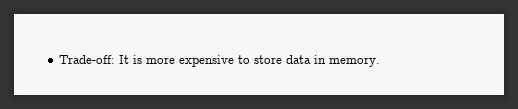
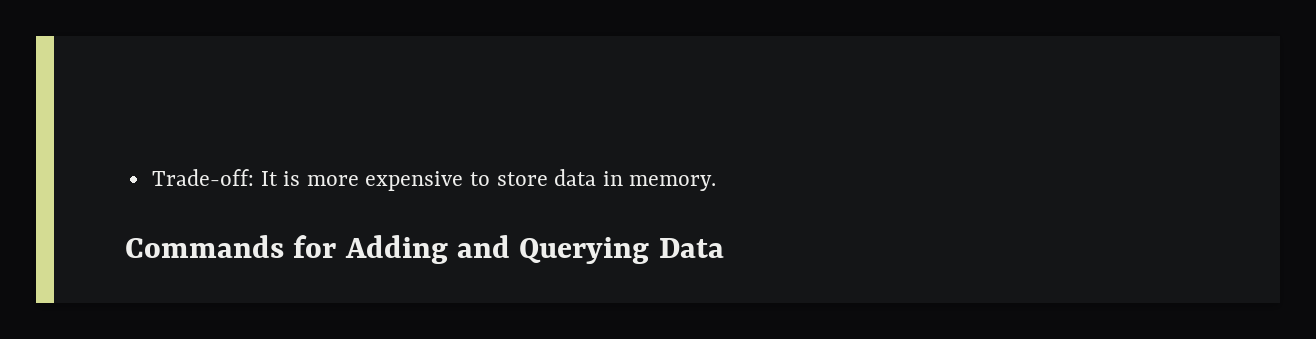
(381, 62) none -> [125,235,724,264] // Commands for Adding and Querying Data

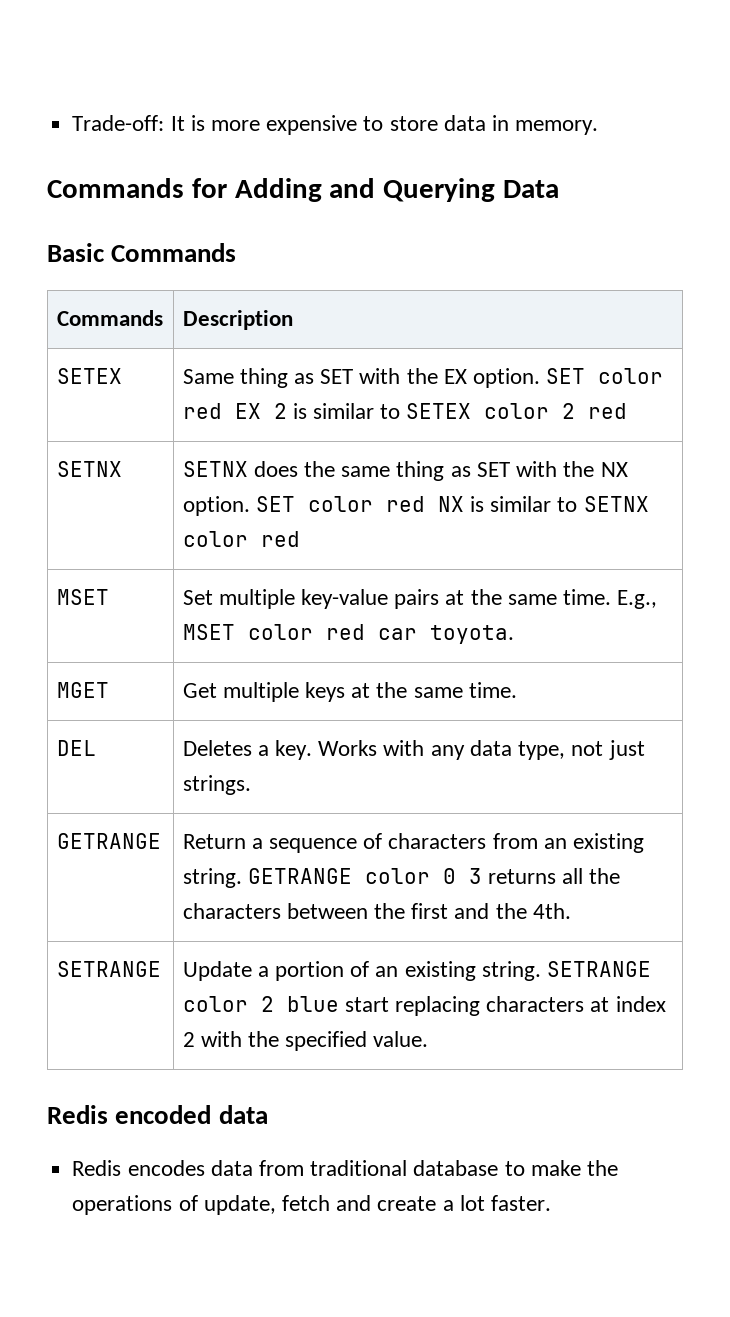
(724, 248) none -> [47,243,237,262] [56,310,163,326] [182,310,293,330] [56,368,122,384] [182,368,664,388] [182,403,628,419] [56,461,122,477] [182,461,628,481] [182,496,649,516] [182,531,300,547] [56,589,109,605] [182,589,658,609] [182,624,514,644] [56,682,109,698] [182,682,517,702] [56,740,96,756] [182,740,645,760] [182,775,251,795] [56,833,161,849] [182,833,645,853] [182,868,621,888] [182,903,571,919] [56,961,161,977] [182,961,652,981] [182,996,666,1016] [182,1031,429,1051] [47,1105,268,1124] [72,1160,618,1176] [72,1195,551,1215] // Basic Commands // Commands | Description // SETEX | Same thing as SET with the EX option. SET color red EX 2 is similar to SETEX color 2 red // SETNX | SETNX does the same thing as SET with the NX option. SET color red NX is similar to SETNX color red // MSET | Set multiple key-value pairs at the same time. E.g., MSET color red car toyota. // MGET | Get multiple keys at the same time. // DEL | Deletes a key. Works with any data type, not just strings. // GETRANGE | Return a sequence of characters from an existing string. GETRANGE color 0 3 returns all the characters between the first and the 4th. // SETRANGE | Update a portion of an existing string. SETRANGE color 2 blue start replacing characters at index 2 with the specified value. // Redis encoded data // Redis encodes data from traditional database to make the operations of update, fetch and create a lot faster.

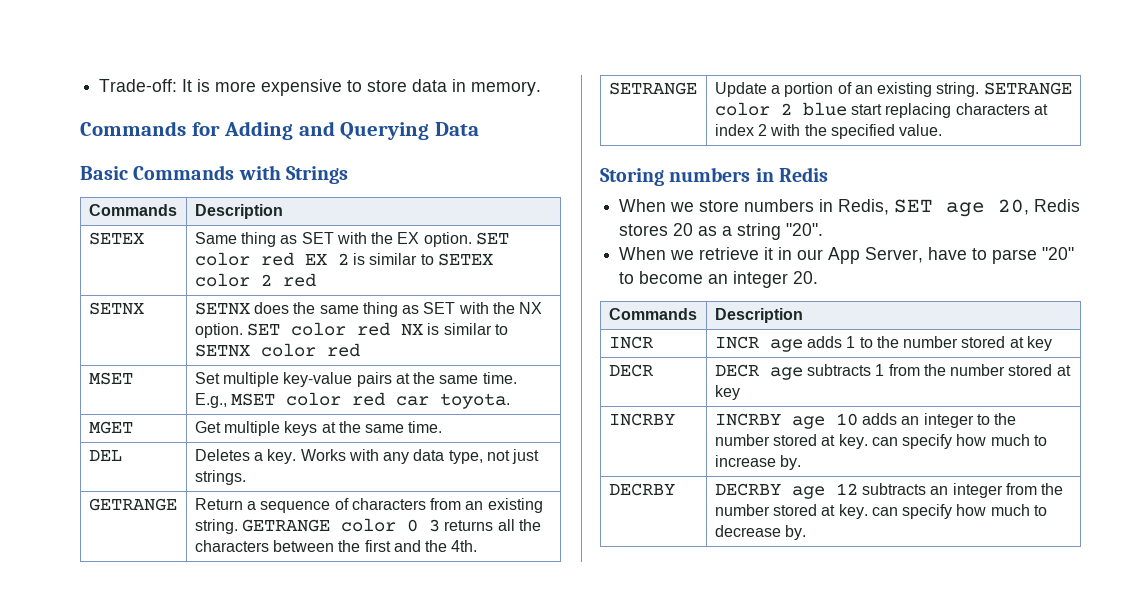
(237, 252) none -> [238,165,348,184] with Strings
[47,1105,268,1124] [72,1160,618,1176] [72,1195,551,1215] Redis encoded data // Redis encodes data from traditional database to make the operations of update, fetch and create a lot faster. -> [600,167,828,186] [619,199,1081,217] [619,223,824,240] [619,247,1075,264] [619,271,819,288] [608,308,697,320] [714,308,803,323] [608,336,654,349] [714,336,1053,352] [608,364,654,377] [714,364,1071,380] [714,385,740,400] [608,413,675,426] [714,413,1017,429] [714,434,1048,449] [714,455,801,470] [608,483,675,496] [714,483,1064,499] [714,504,1048,519] [714,525,806,540] Storing numbers in Redis // When we store numbers in Redis, SET age 20, Redis stores 20 as a string "20". // When we retrieve it in our App Server, have to parse "20" to become an integer 20. // Commands | Description // INCR | INCR age adds 1 to the number stored at key // DECR | DECR age subtracts 1 from the number stored at key // INCRBY | INCRBY age 10 adds an integer to the number stored at key. can specify how much to increase by. // DECRBY | DECRBY age 12 subtracts an integer from the number stored at key. can specify how much to decrease by.

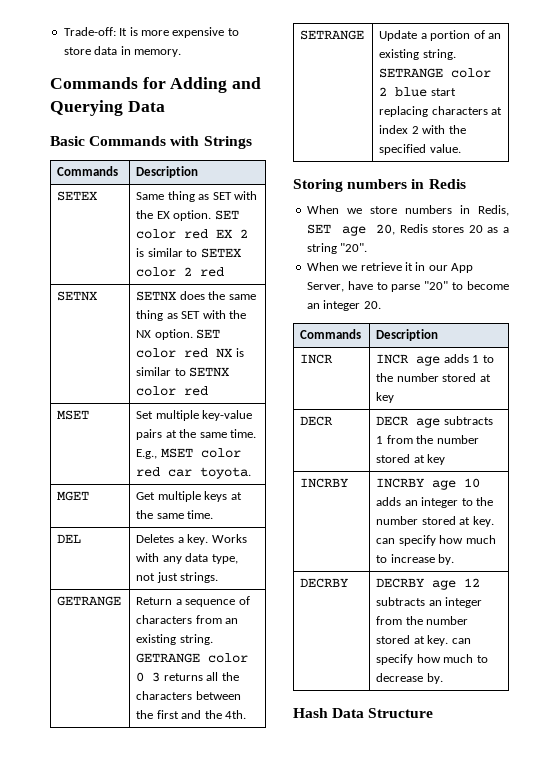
(806, 532) none -> [293,708,434,718] // Hash Data Structure

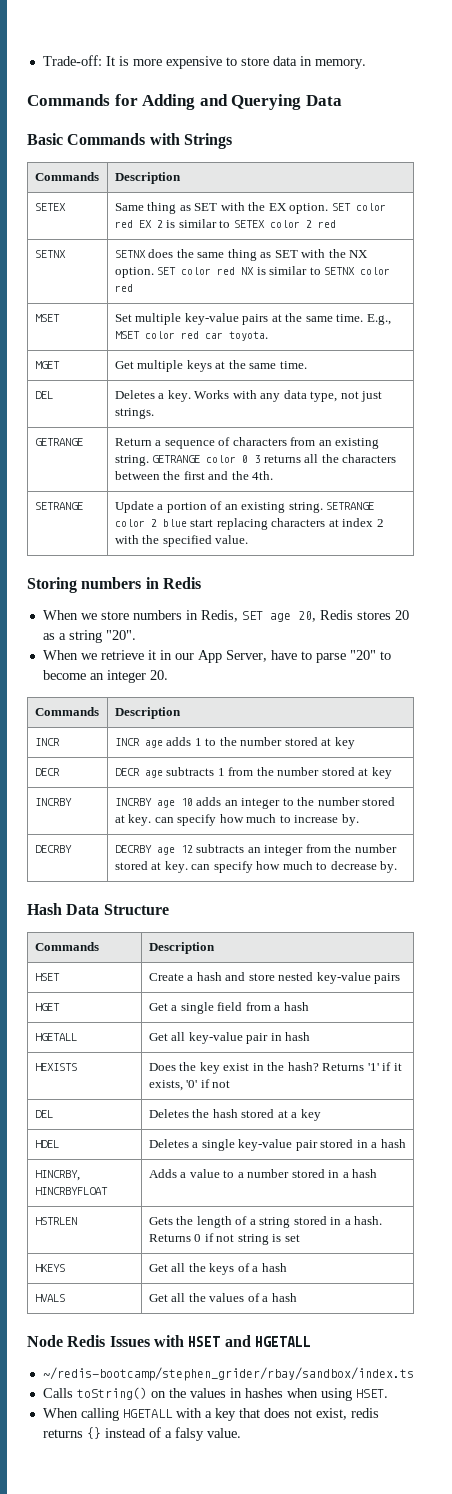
(434, 713) none -> [34,942,99,951] [148,942,215,954] [34,973,60,981] [148,972,401,984] [34,1003,60,1011] [148,1002,309,1014] [34,1033,77,1041] [148,1032,311,1044] [34,1063,77,1071] [148,1062,402,1074] [148,1079,231,1091] [34,1110,53,1118] [148,1109,321,1121] [34,1140,59,1148] [148,1139,406,1151] [34,1170,80,1181] [34,1187,108,1195] [148,1169,378,1178] [34,1217,77,1225] [148,1216,383,1228] [148,1233,300,1245] [34,1264,65,1272] [148,1263,287,1275] [34,1294,65,1302] [148,1293,297,1302] [27,1335,311,1347] [42,1367,414,1381] [42,1387,388,1401] [42,1408,379,1421] [42,1427,241,1441] // Commands | Description // HSET | Create a hash and store nested key-value pairs // HGET | Get a single field from a hash // HGETALL | Get all key-value pair in hash // HEXISTS | Does the key exist in the hash? Returns '1' if it exists, '0' if not // DEL | Deletes the hash stored at a key // HDEL | Deletes a single key-value pair stored in a hash // HINCRBY, HINCRBYFLOAT | Adds a value to a number stored in a hash // HSTRLEN | Gets the length of a string stored in a hash. Returns 0 if not string is set // HKEYS | Get all the keys of a hash // HVALS | Get all the values of a hash // Node Redis Issues with HSET and HGETALL // ~/redis-bootcamp/stephen_grider/rbay/sandbox/index.ts // Calls toString() on the values in hashes when using HSET. // When calling HGETALL with a key that does not exist, redis returns {} instead of a falsy value.

